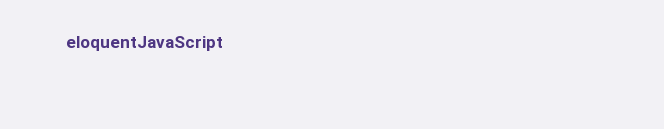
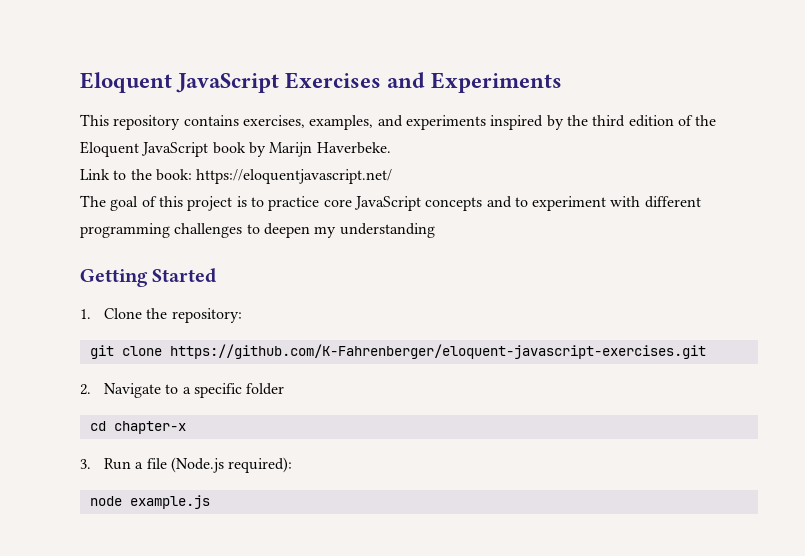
[66,36,223,51] eloquentJavaScript -> [80,72,563,93] [80,114,717,130] [80,141,391,157] [80,169,393,184] [80,195,701,211] [80,223,435,238] [80,268,217,287] [80,308,242,323] [89,344,706,359] [80,383,285,398] [89,421,186,434] [80,457,293,473] [89,495,210,509] Eloquent JavaScript Exercises and Experiments // This repository contains exercises, examples, and experiments inspired by the third edition of the Eloquent JavaScript book by Marijn Haverbeke. // Link to the book: https://eloquentjavascript.net/ // The goal of this project is to practice core JavaScript concepts and to experiment with different programming challenges to deepen my understanding // Getting Started // 1. Clone the repository: // git clone https://github.com/K-Fahrenberger/eloquent-javascript-exercises.git // 2. Navigate to a specific folder // cd chapter-x // 3. Run a file (Node.js required): // node example.js

